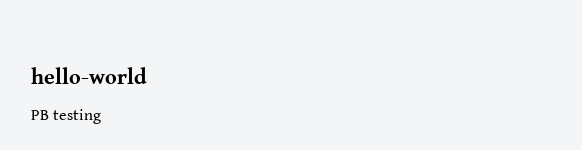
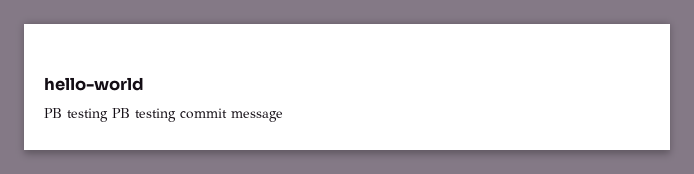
(102, 116) none -> [112,108,283,122] PB testing commit message

